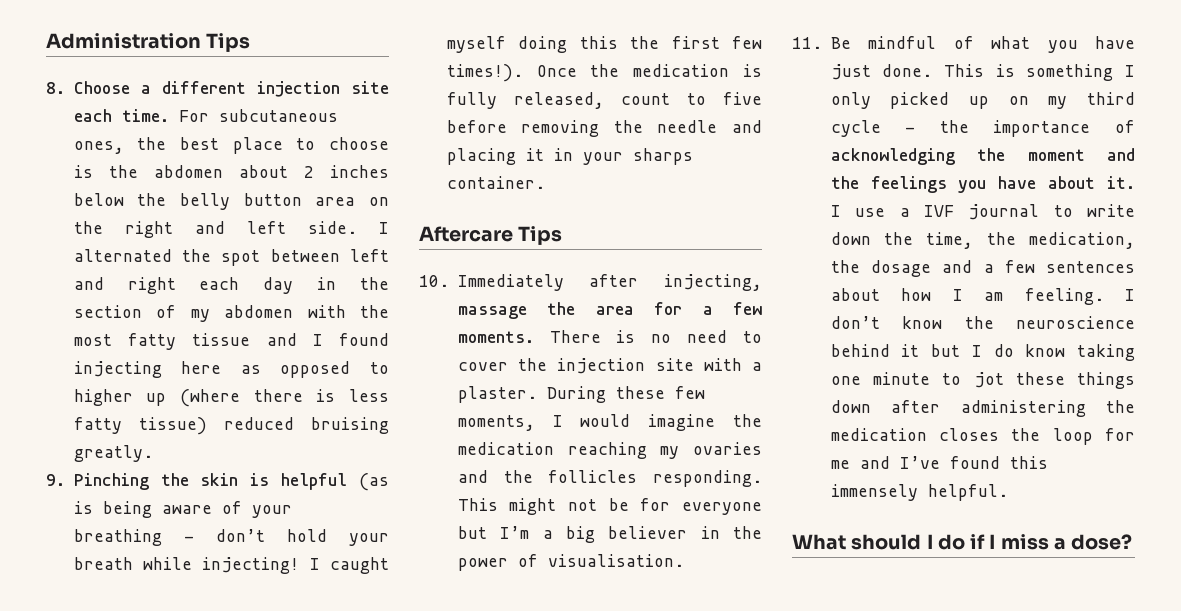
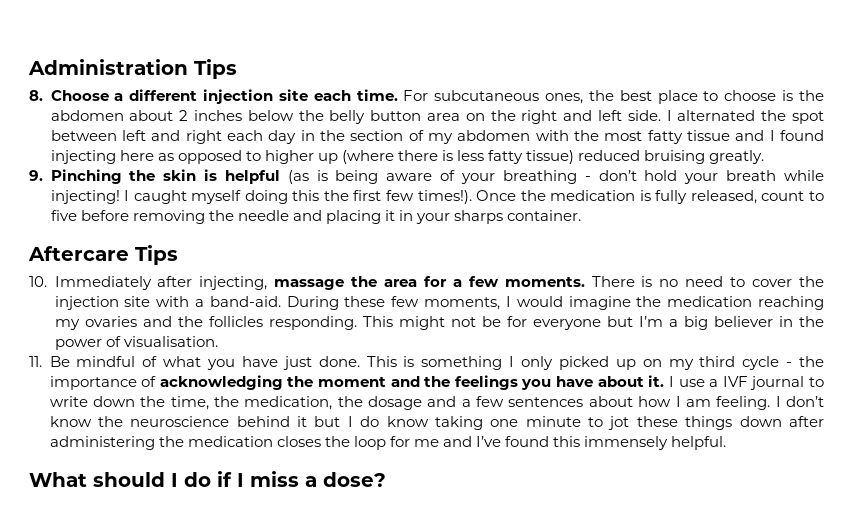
[457,386,537,403] plaster. -> [209,296,281,307] band-aid.

